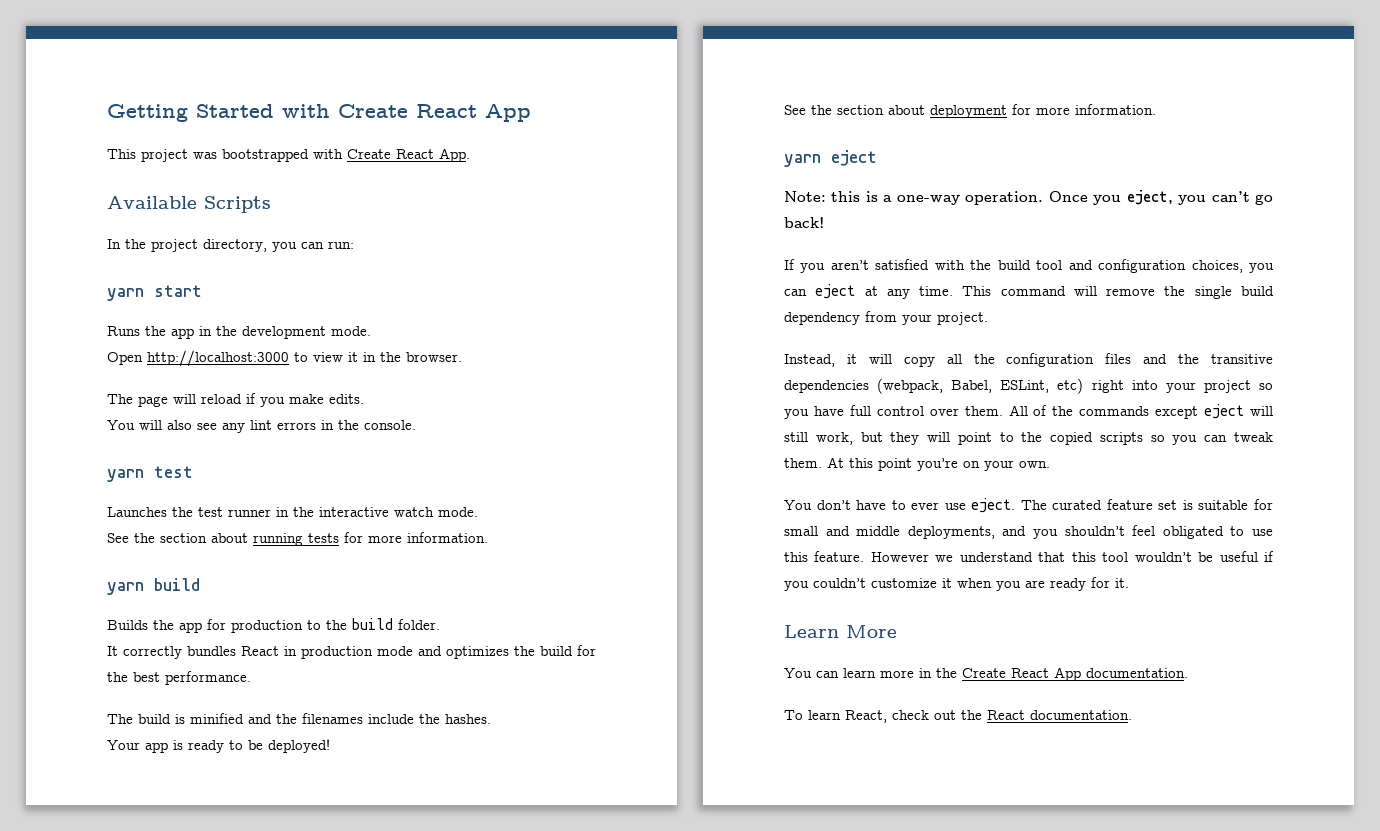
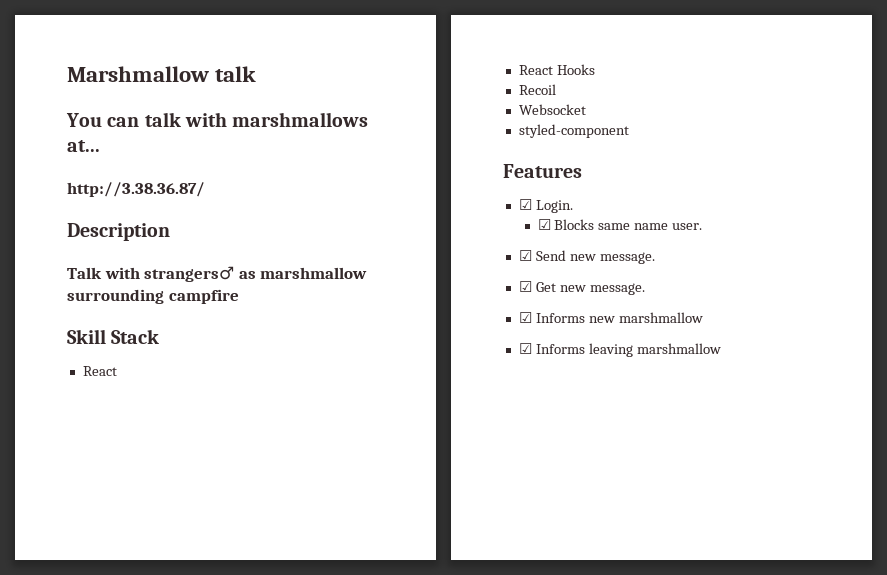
[107,104,531,122] [107,148,470,162] [107,196,271,213] [107,239,354,252] [107,285,202,301] [107,326,371,339] [107,350,462,367] [107,393,364,407] [107,420,416,433] [107,466,193,482] [107,507,478,517] [107,532,488,546] [107,578,200,595] [107,618,440,633] [107,645,596,659] [107,671,251,685] [107,713,491,724] [107,739,330,753] [784,104,1156,118] [784,150,877,167] [784,190,1273,205] [784,217,824,228] [784,259,1274,273] [784,284,1274,299] [784,311,988,325] [784,353,1273,367] [784,378,1273,394] [784,404,1273,419] [784,432,1273,445] [784,457,1050,471] [784,498,1273,513] [784,525,1273,539] [784,551,1274,562] [784,577,1129,591] [784,625,897,638] [784,667,1188,681] [784,710,1132,723] Getting Started with Create React App // This project was bootstrapped with Create React App. // Available Scripts // In the project directory, you can run: // yarn start // Runs the app in the development mode. // Open http://localhost:3000 to view it in the browser. // The page will reload if you make edits. // You will also see any lint errors in the console. // yarn test // Launches the test runner in the interactive watch mode. // See the section about running tests for more information. // yarn build // Builds the app for production to the build folder. // It correctly bundles React in production mode and optimizes the build for the best performance. // The build is minified and the filenames include the hashes. // Your app is ready to be deployed! // See the section about deployment for more information. // yarn eject // Note: this is a one-way operation. Once you eject, you can’t go back! // If you aren’t satisfied with the build tool and configuration choices, you can eject at any time. This command will remove the single build dependency from your project. // Instead, it will copy all the configuration files and the transitive dependencies (webpack, Babel, ESLint, etc) right into your project so you have full control over them. All of the commands except eject will still work, but they will point to the copied scripts so you can tweak them. At this point you’re on your own. // You don’t have to ever use eject. The curated feature set is suitable for small and middle deployments, and you shouldn’t feel obligated to use this feature. However we understand that this tool wouldn’t be useful if you couldn’t customize it when you are ready for it. // Learn More // You can learn more in the Create React App documentation. // To learn React, check out the React documentation. -> [67,66,257,82] [66,112,369,127] [67,140,100,152] [67,182,205,197] [67,223,170,241] [67,266,368,282] [67,289,239,304] [67,329,160,344] [82,366,117,376] [518,64,595,75] [518,84,556,95] [518,104,586,115] [518,124,629,138] [503,164,582,178] [518,199,573,213] [537,219,703,230] [518,250,655,264] [518,281,645,295] [518,312,703,323] [518,343,721,357] Marshmallow talk // You can talk with marshmallows at... // http://3.38.36.87/ // Description // Talk with strangers♂ as marshmallow surrounding campfire // Skill Stack // React // React Hooks // Recoil // Websocket // styled-component // Features // ☑ Login. // ☑ Blocks same name user. // ☑ Send new message. // ☑ Get new message. // ☑ Informs new marshmallow // ☑ Informs leaving marshmallow

